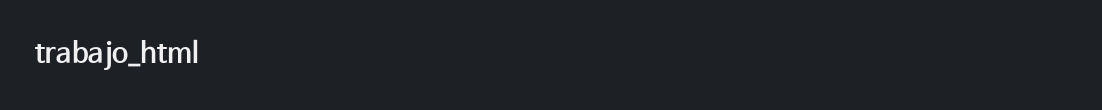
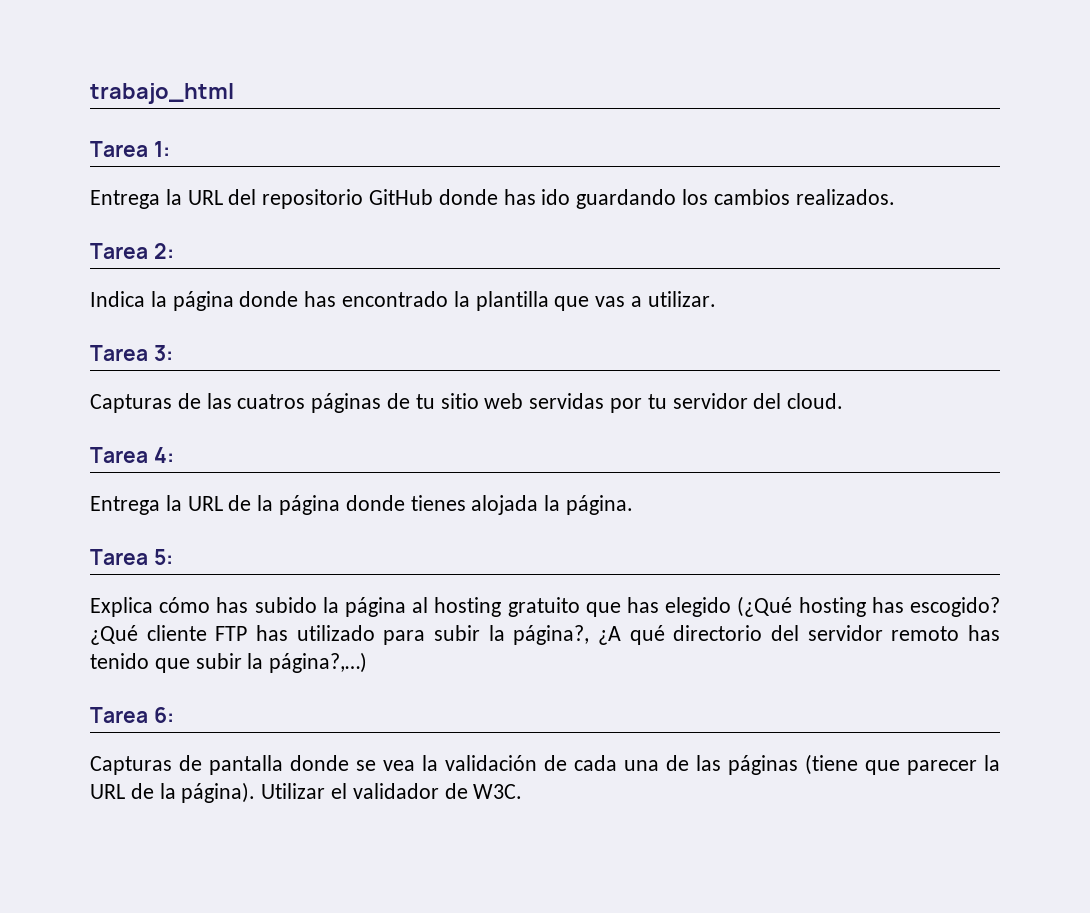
(199, 55) none -> [90,141,170,157] [90,189,895,209] [90,243,174,259] [90,291,716,311] [90,345,173,361] [90,393,844,413] [90,447,174,463] [90,495,634,515] [90,549,173,565] [90,596,1001,617] [90,625,1000,645] [90,652,368,673] [90,707,174,723] [90,754,1000,775] [90,782,523,803] // Tarea 1: // Entrega la URL del repositorio GitHub donde has ido guardando los cambios realizados. // Tarea 2: // Indica la página donde has encontrado la plantilla que vas a utilizar. // Tarea 3: // Capturas de las cuatros páginas de tu sitio web servidas por tu servidor del cloud. // Tarea 4: // Entrega la URL de la página donde tienes alojada la página. // Tarea 5: // Explica cómo has subido la página al hosting gratuito que has elegido (¿Qué hosting has escogido? ¿Qué cliente FTP has utilizado para subir la página?, ¿A qué directorio del servidor remoto has tenido que subir la página?,…) // Tarea 6: // Capturas de pantalla donde se vea la validación de cada una de las páginas (tiene que parecer la URL de la página). Utilizar el validador de W3C.

